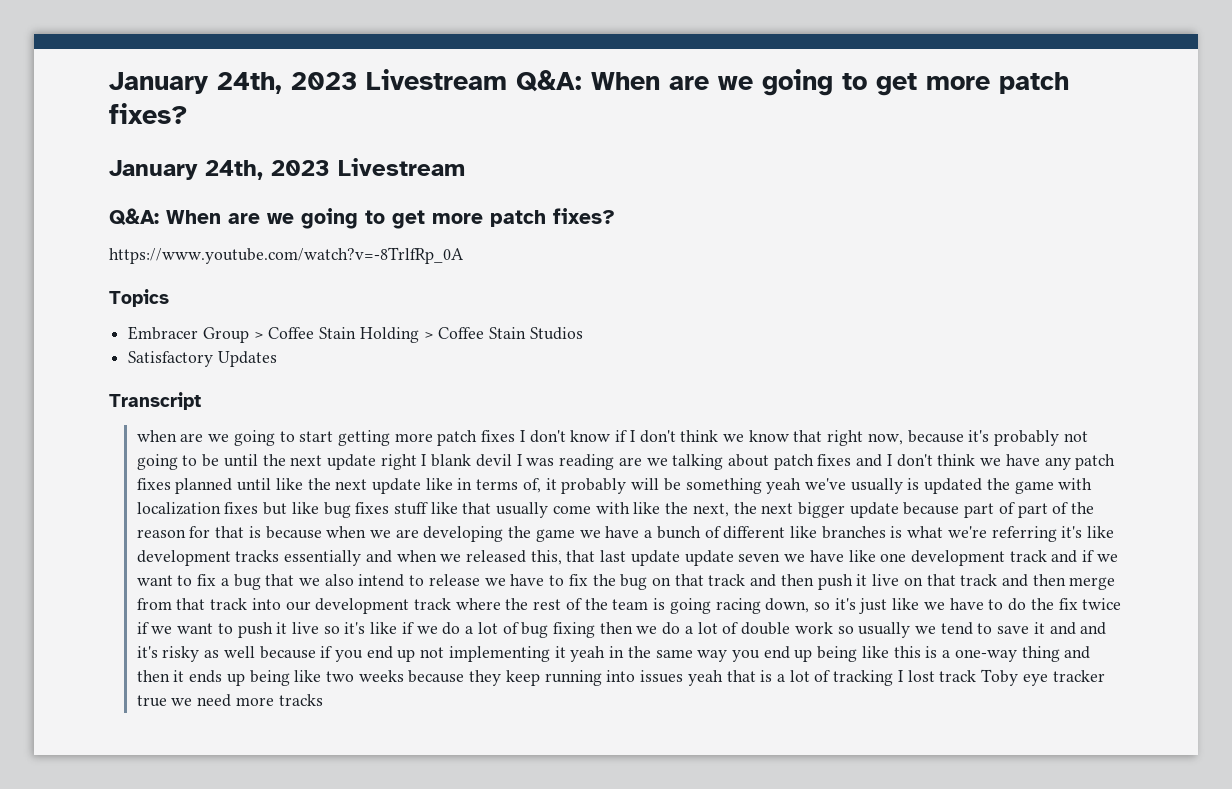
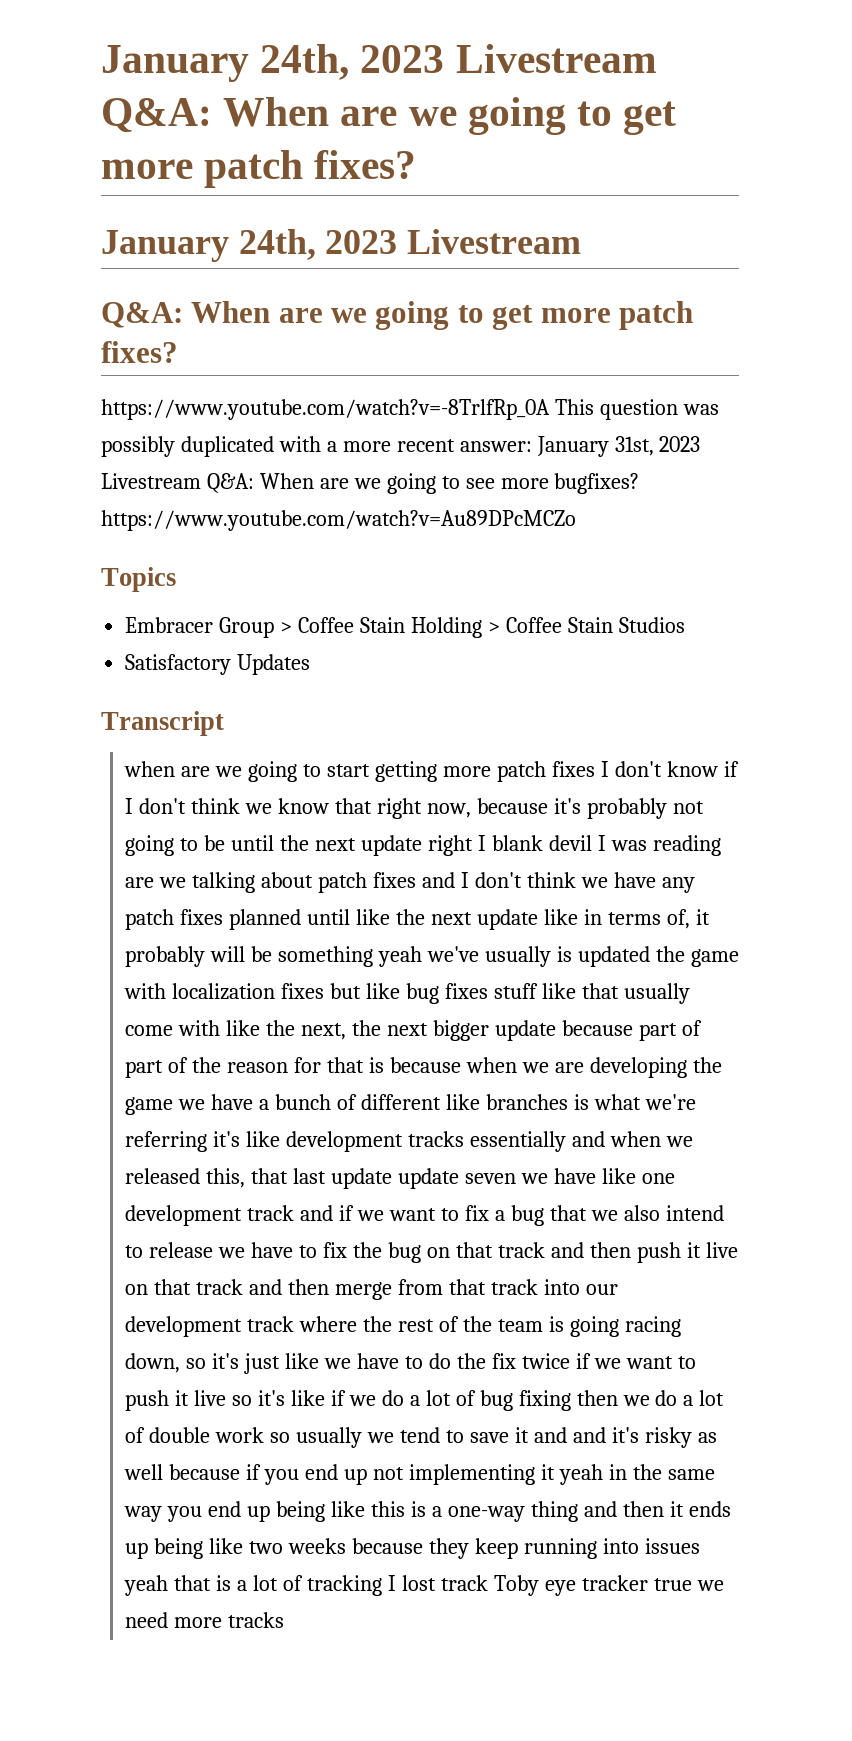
(464, 255) none -> [554,399,719,420] [101,436,701,457] [101,473,640,494] [101,510,576,531] This question was possibly duplicated with a more recent answer: January 31st, 2023 Livestream Q&A: When are we going to see more bugfixes? https://www.youtube.com/watch?v=Au89DPcMCZo

